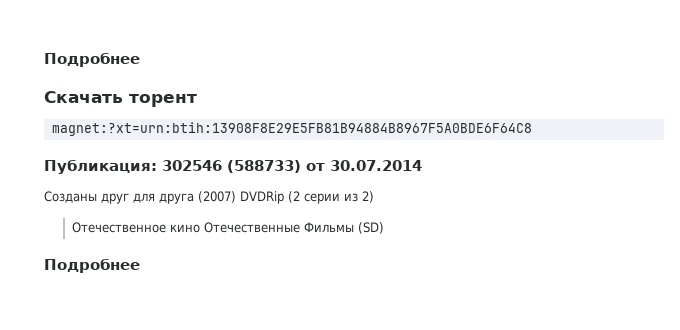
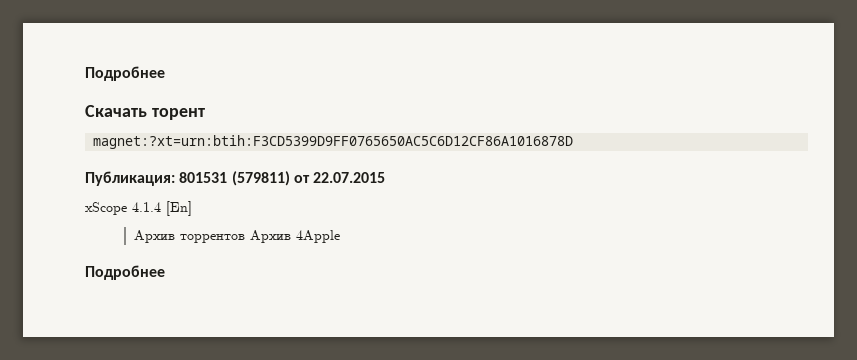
[51,122,532,136] magnet:?xt=urn:btih:13908F8E29E5FB81B94884B8967F5A0BDE6F64C8 -> [93,135,574,149] magnet:?xt=urn:btih:F3CD5399D9FF0765650AC5C6D12CF86A1016878D
[162,160,422,173] [44,191,374,204] [71,222,384,234] 302546 (588733) от 30.07.2014 // Созданы друг для друга (2007) DVDRip (2 серии из 2) // Отечественное кино Отечественные Фильмы (SD) -> [179,171,386,186] [85,201,192,216] [133,230,340,243] 801531 (579811) от 22.07.2015 // xScope 4.1.4 [En] // Архив торрентов Архив 4Apple

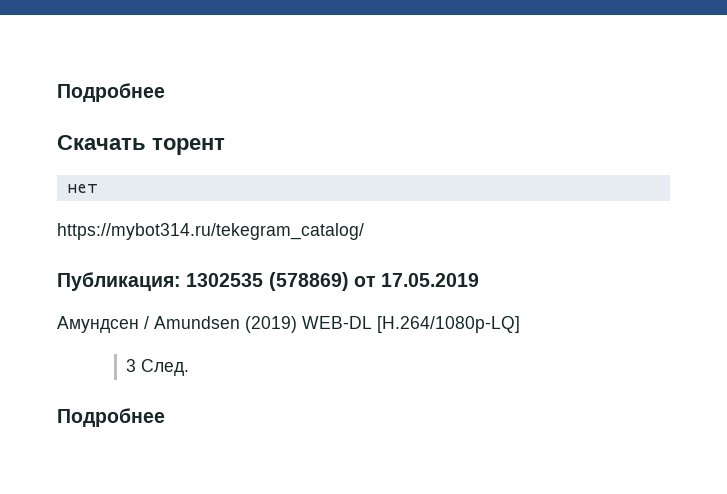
[93,135,574,149] magnet:?xt=urn:btih:F3CD5399D9FF0765650AC5C6D12CF86A1016878D -> [67,184,98,193] [57,223,364,240] нет // https://mybot314.ru/tekegram_catalog/
[179,171,386,186] [85,201,192,216] [133,230,340,243] 801531 (579811) от 22.07.2015 // xScope 4.1.4 [En] // Архив торрентов Архив 4Apple -> [186,272,480,291] [57,316,520,333] [126,359,190,376] 1302535 (578869) от 17.05.2019 // Амундсен / Amundsen (2019) WEB-DL [H.264/1080p-LQ] // 3 След.

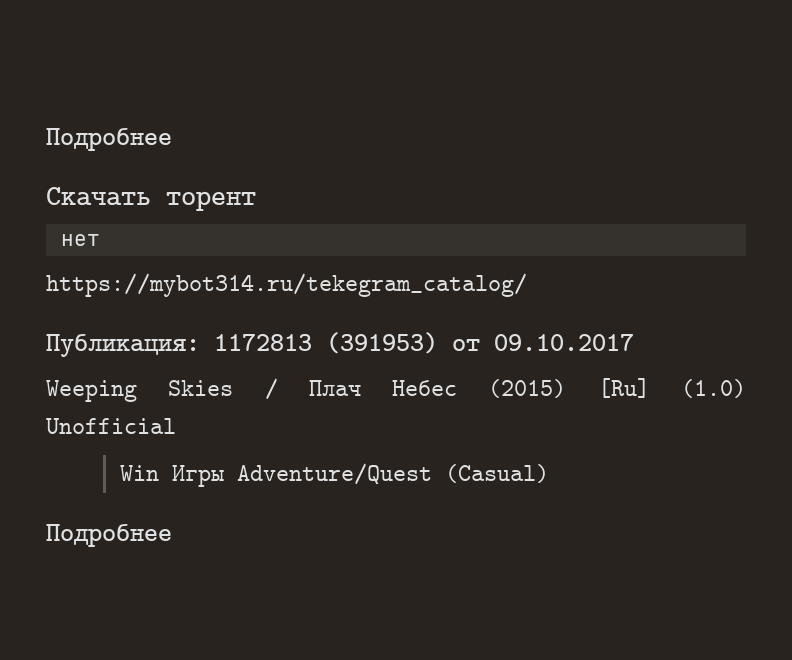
[186,272,480,291] [57,316,520,333] [126,359,190,376] 1302535 (578869) от 17.05.2019 // Амундсен / Amundsen (2019) WEB-DL [H.264/1080p-LQ] // 3 След. -> [214,332,634,354] [46,378,746,402] [46,418,176,434] [119,463,549,487] 1172813 (391953) от 09.10.2017 // Weeping Skies / Плач Небес (2015) [Ru] (1.0) Unofficial // Win Игры Adventure/Quest (Casual)

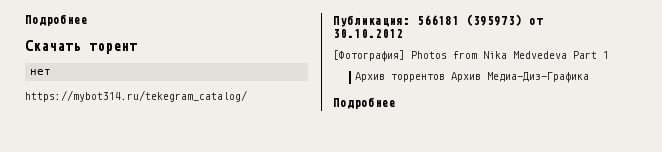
[214,332,634,354] [46,378,746,402] [46,418,176,434] [119,463,549,487] 1172813 (391953) от 09.10.2017 // Weeping Skies / Плач Небес (2015) [Ru] (1.0) Unofficial // Win Игры Adventure/Quest (Casual) -> [417,14,543,26] [333,29,403,38] [333,50,609,62] [354,72,589,83] 566181 (395973) от 30.10.2012 // [Фотография] Photos from Nika Medvedeva Part 1 // Архив торрентов Архив Медиа-Диз-Графика

